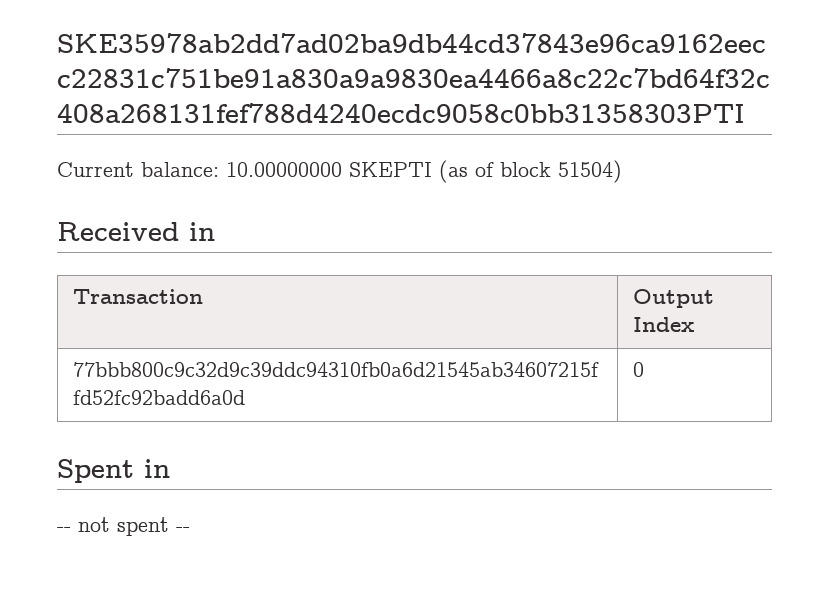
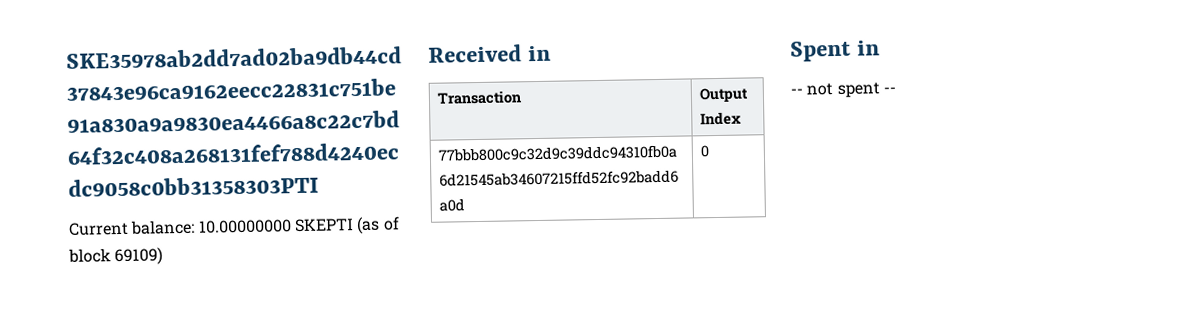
[558,160,622,183] 51504) -> [114,247,164,266] 69109)

